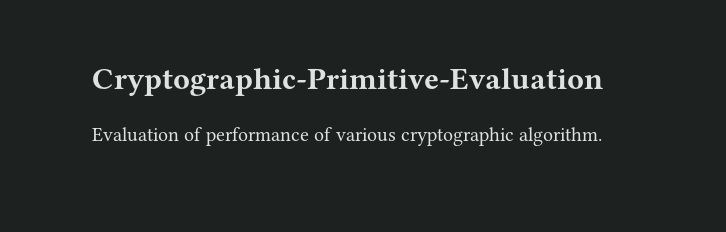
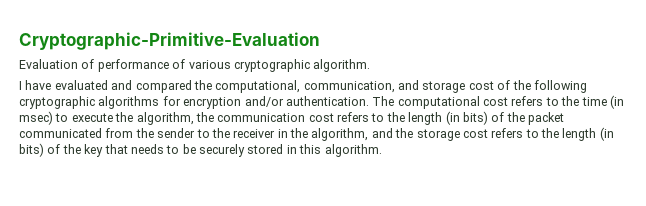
(603, 136) none -> [19,80,587,93] [19,95,624,109] [19,111,564,125] [19,127,614,141] [19,143,382,157] // I have evaluated and compared the computational, communication, and storage cost of the following cryptographic algorithms for encryption and/or authentication. The computational cost refers to the time (in msec) to execute the algorithm, the communication cost refers to the length (in bits) of the packet communicated from the sender to the receiver in the algorithm, and the storage cost refers to the length (in bits) of the key that needs to be securely stored in this algorithm.

